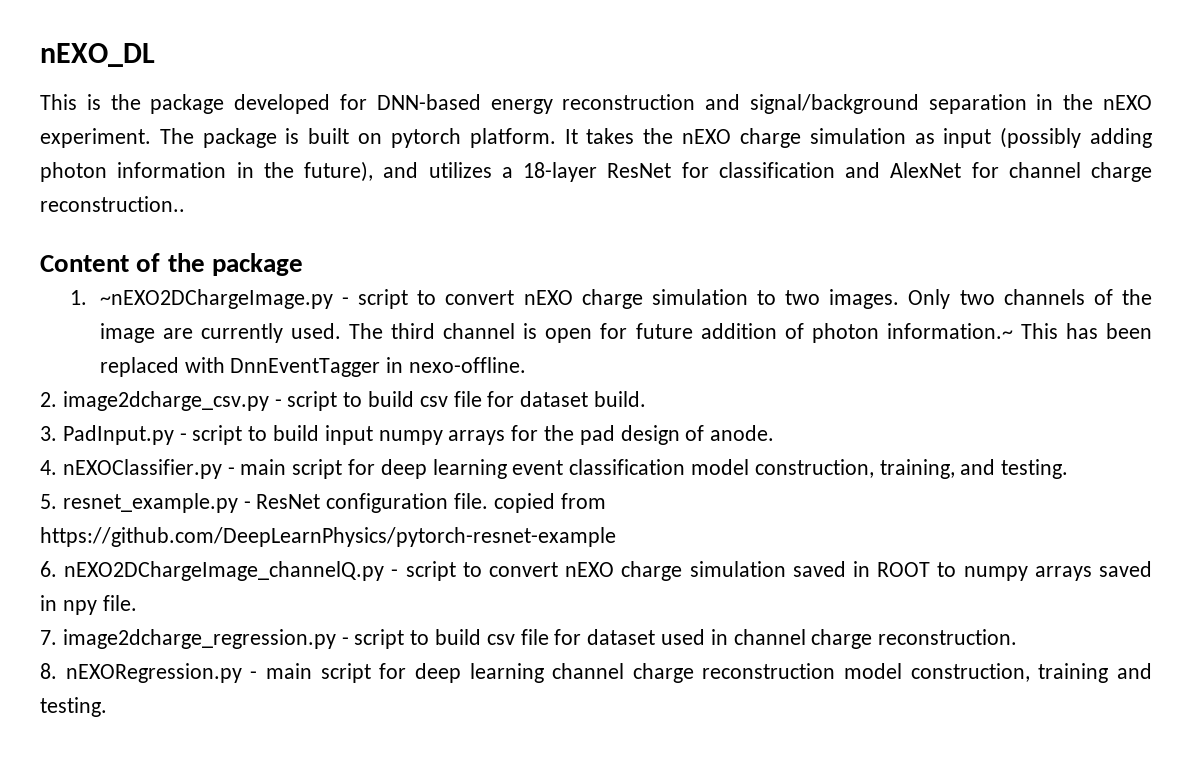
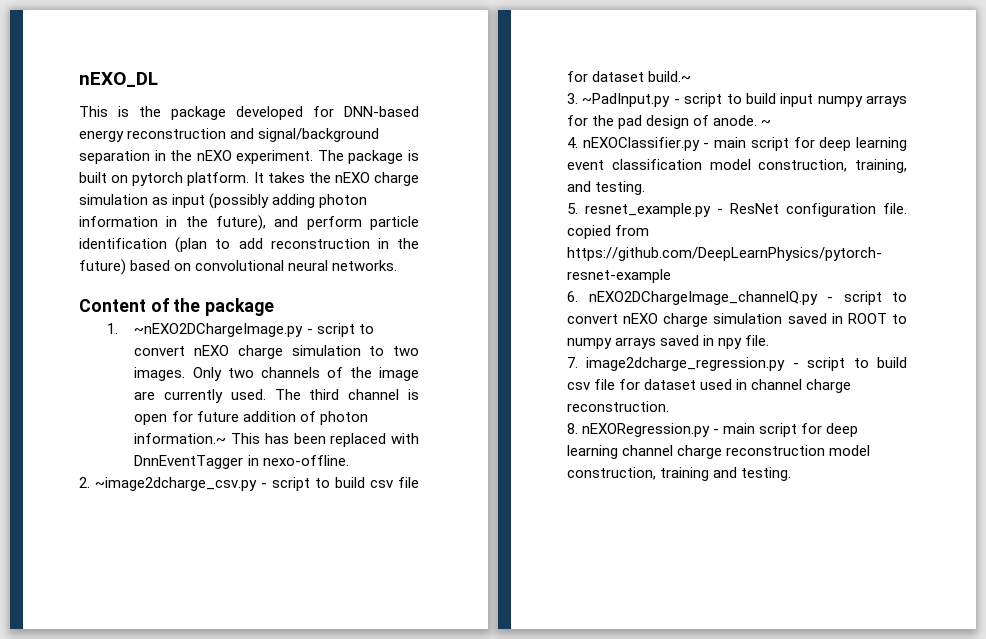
[428,162,1152,182] [40,196,185,212] utilizes a 18-layer ResNet for classification and AlexNet for channel charge reconstruction.. -> [306,216,419,230] [79,237,419,253] [79,259,398,275] perform particle identification (plan to add reconstruction in the future) based on convolutional neural networks.
[62,391,647,411] image2dcharge_csv.py - script to build csv file for dataset build. -> [95,477,419,491] [567,71,692,82] ~image2dcharge_csv.py - script to build csv file for dataset build.~
[62,425,174,445] PadInput.py -> [582,93,671,107] ~PadInput.py
(775, 433) none -> [761,120,772,126] ~

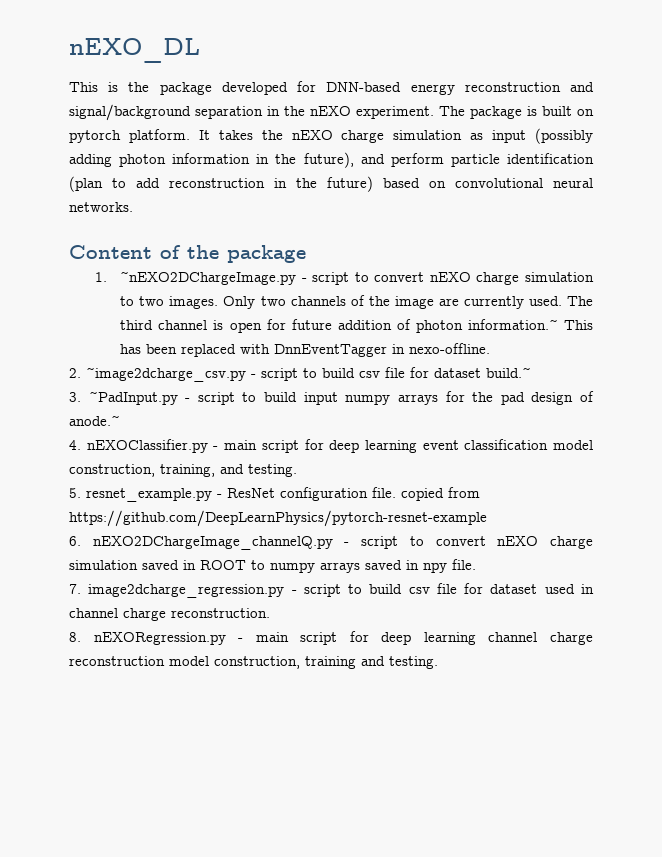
[713,115,772,126] anode. ~ -> [69,415,120,426] anode.~

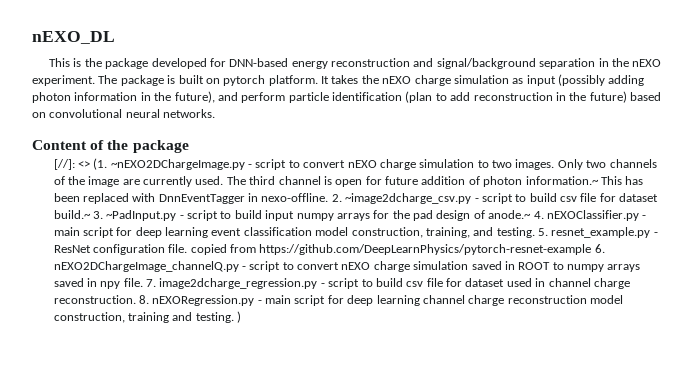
[94,272,107,282] 1. -> [53,158,108,170] [//]: <> (1.
(491, 348) // -> (329, 197) none
(531, 372) // -> (91, 214) none
(120, 420) // -> (532, 214) none
(297, 470) // -> (535, 232) none
(487, 518) // -> (592, 249) none
(476, 564) // -> (143, 282) none
(270, 613) // -> (136, 299) none
(438, 662) none -> [237,311,242,323] )

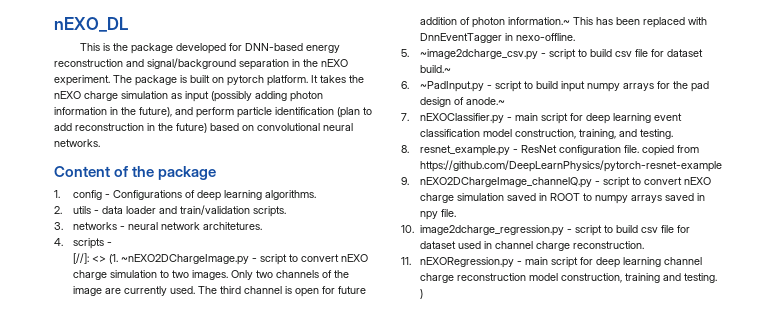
(189, 146) none -> [54,190,316,201] [54,205,286,217] [54,222,262,230] [54,238,112,249] // 1. config - Configurations of deep learning algorithms. // 2. utils - data loader and train/validation scripts. // 3. networks - neural network architetures. // 4. scripts -
[331,194,342,202] 2. -> [401,49,409,57] // 5.
[92,211,103,219] 3. -> [401,81,409,89] // 6.
[533,211,544,219] 4. -> [401,113,409,121] // 7.
[538,228,549,236] 5. -> [401,145,409,153] // 8.
[594,244,605,253] 6. -> [401,177,409,185] // 9.
[146,279,157,287] 7. -> [401,225,414,233] // 10.
[138,295,149,304] 8. -> [401,257,411,265] // 11.

